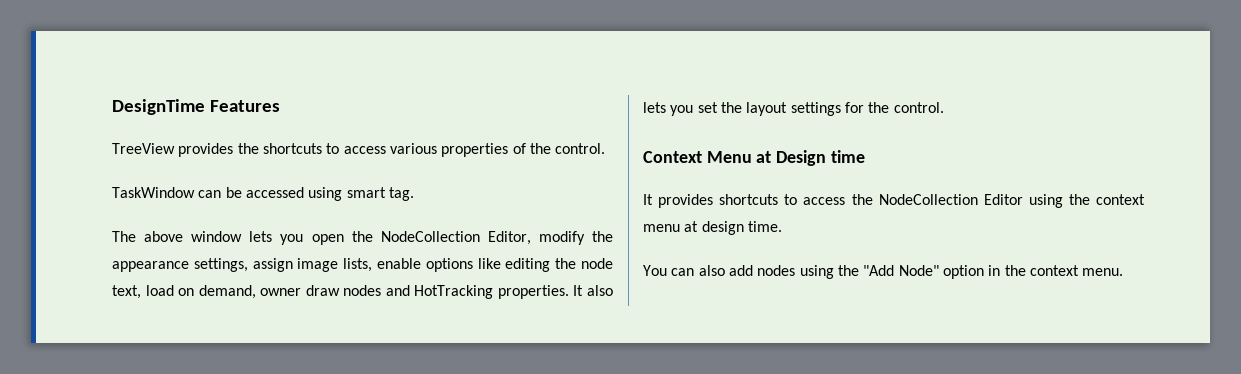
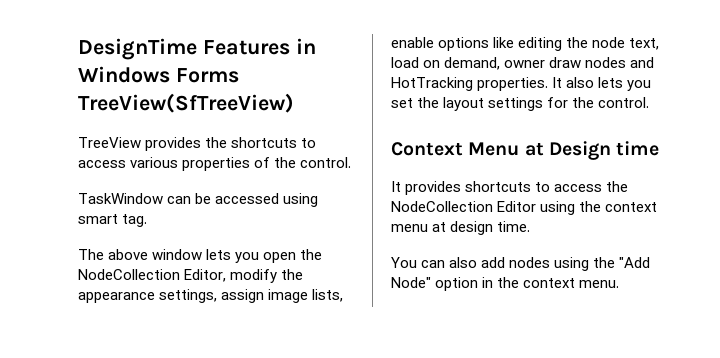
(280, 106) none -> [295,38,316,54] [78,66,239,83] [78,93,294,113] in Windows Forms TreeView(SfTreeView)

